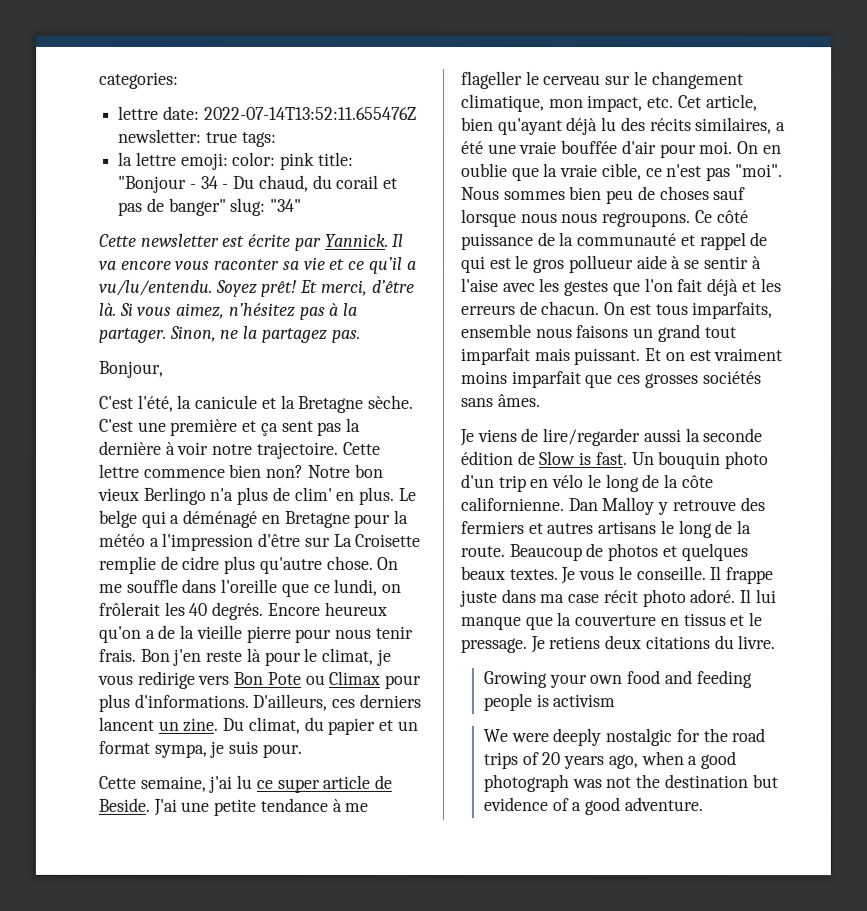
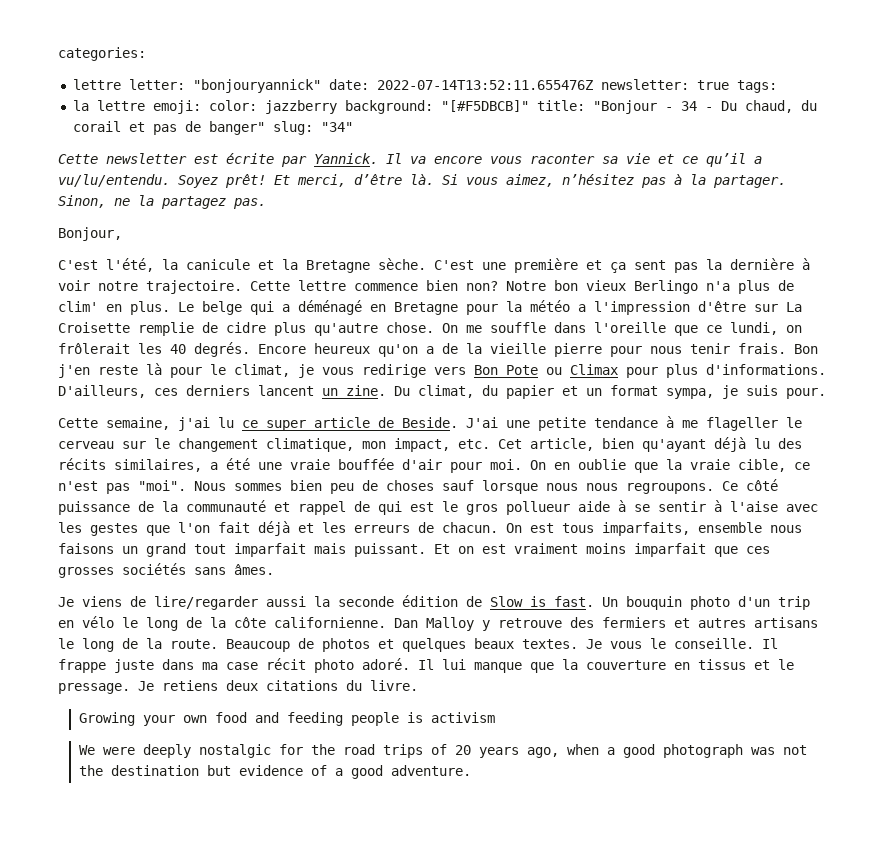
(160, 112) none -> [128,79,321,93] letter: "bonjouryannick"
[280,151,316,170] pink -> [264,100,529,114] jazzberry background: "[#F5DBCB]"

